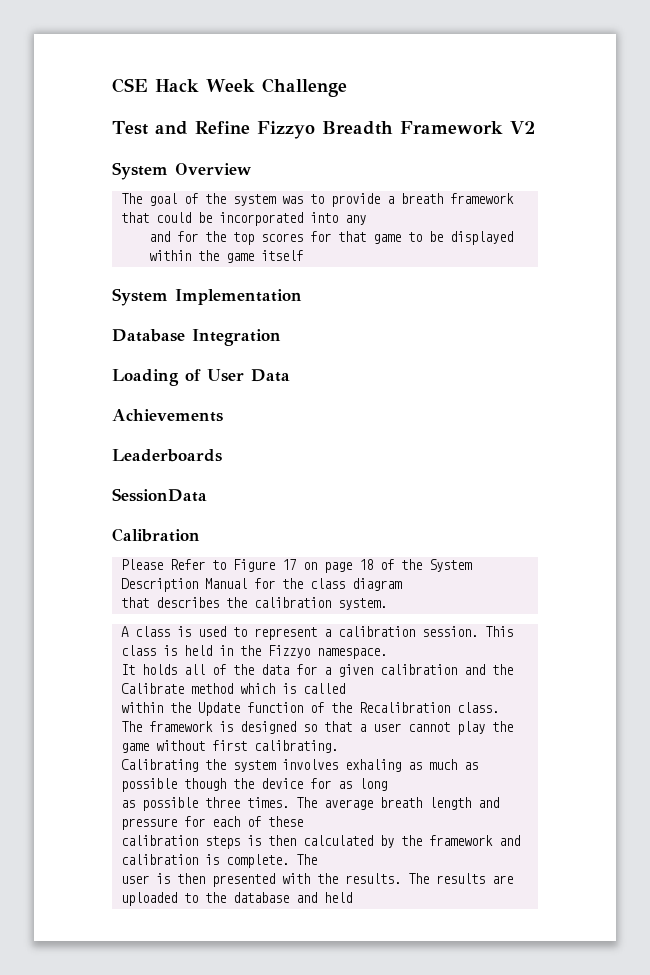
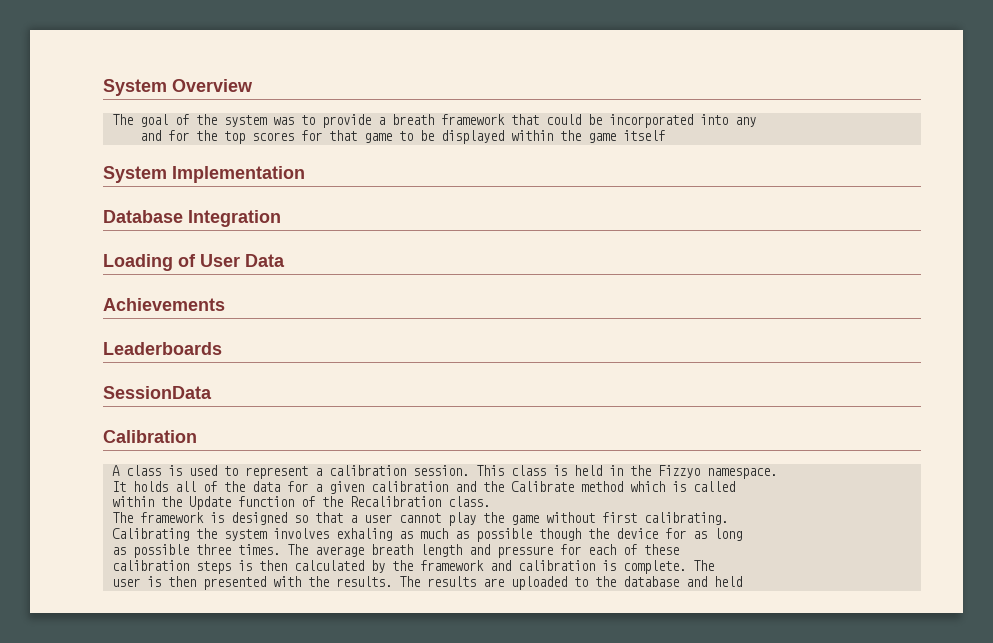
[112,78,347,97] [112,121,535,139] CSE Hack Week Challenge // Test and Refine Fizzyo Breadth Framework V2 // -> (103, 87) none
[120,559,472,573] [120,578,402,592] [120,597,387,610] // Please Refer to Figure 17 on page 18 of the System Description Manual for the class diagram // that describes the calibration system. -> (197, 436) none

